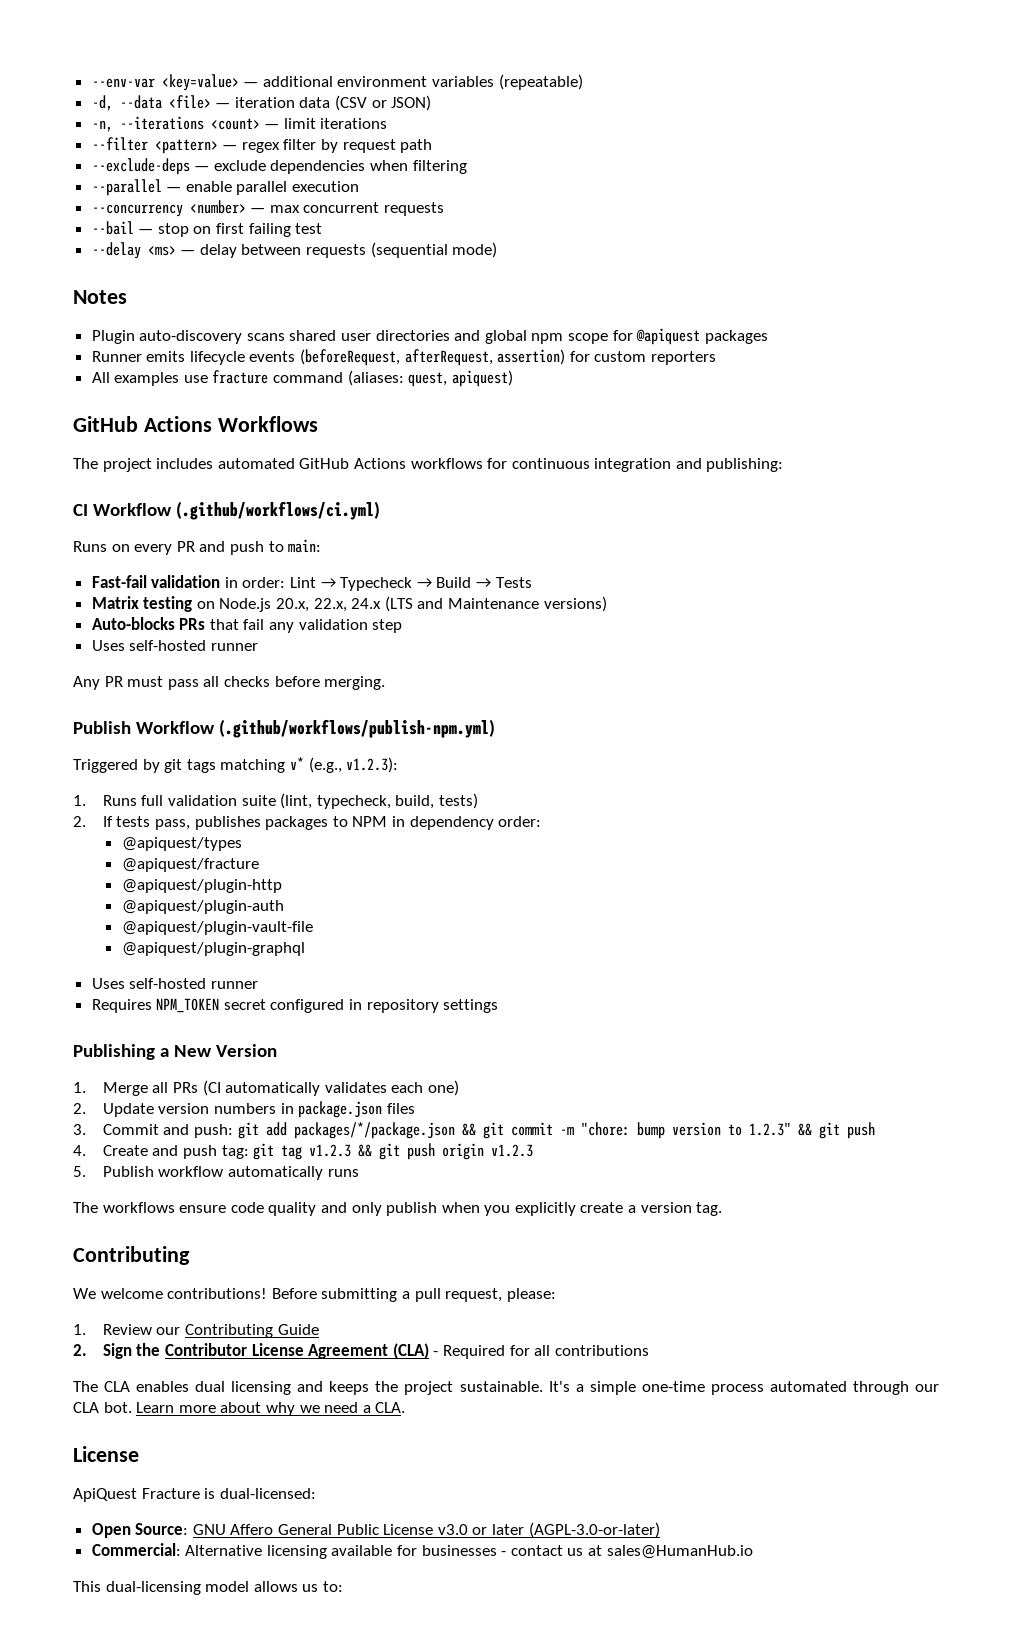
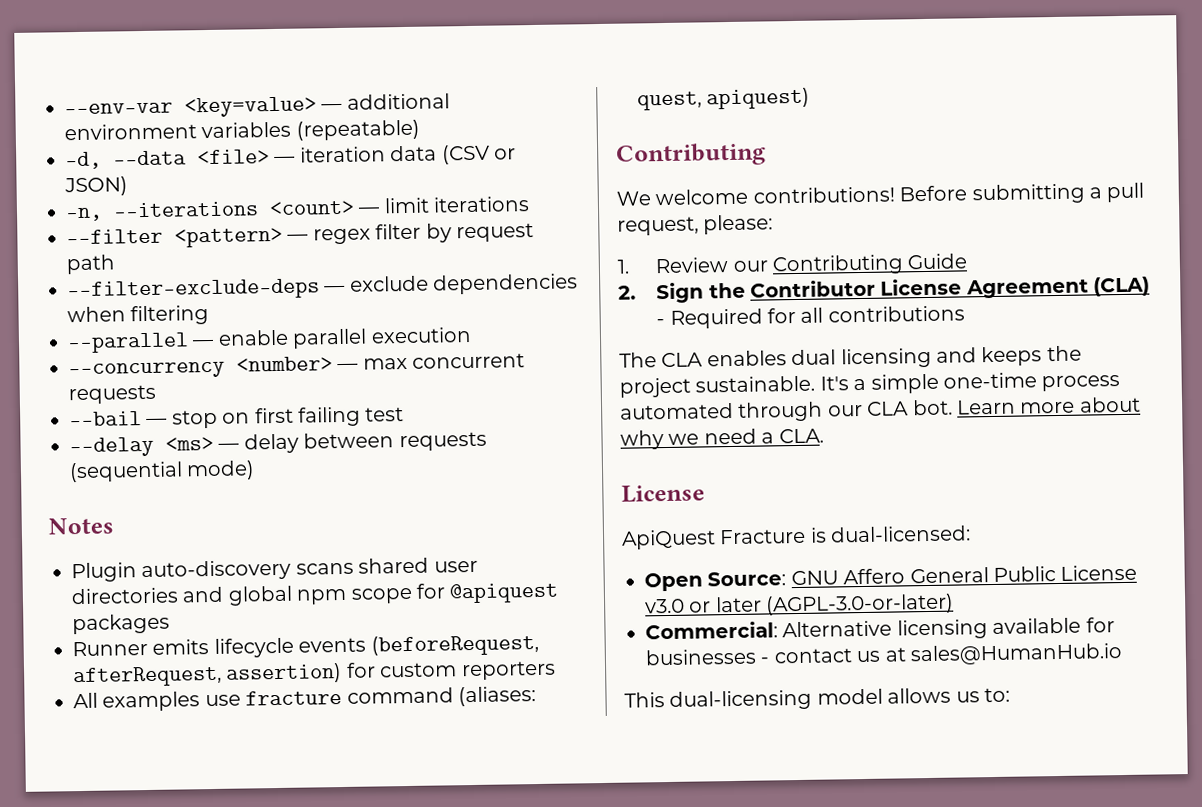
[91,158,190,175] --exclude-deps -> [67,278,320,302] --filter-exclude-deps
[73,416,318,432] [73,458,784,472] [73,501,381,520] [73,539,322,555] [91,575,532,591] [91,596,607,612] [91,617,403,633] [91,640,258,651] [73,676,386,690] [73,719,496,738] [73,757,399,773] [73,793,478,809] [73,816,542,830] [121,837,242,851] [121,858,259,872] [121,879,282,893] [121,900,284,914] [121,921,313,935] [121,942,305,956] [91,978,258,989] [91,998,499,1013] [73,1044,278,1060] [73,1080,459,1096] [73,1101,415,1118] [73,1122,875,1139] [73,1143,534,1160] [73,1166,359,1180] [73,1202,723,1216] // GitHub Actions Workflows // The project includes automated GitHub Actions workflows for continuous integration and publishing: // CI Workflow (.github/workflows/ci.yml) // Runs on every PR and push to main: // Fast-fail validation in order: Lint → Typecheck → Build → Tests // Matrix testing on Node.js 20.x, 22.x, 24.x (LTS and Maintenance versions) // Auto-blocks PRs that fail any validation step // Uses self-hosted runner // Any PR must pass all checks before merging. // Publish Workflow (.github/workflows/publish-npm.yml) // Triggered by git tags matching v* (e.g., v1.2.3): // 1. Runs full validation suite (lint, typecheck, build, tests) // 2. If tests pass, publishes packages to NPM in dependency order: // @apiquest/types // @apiquest/fracture // @apiquest/plugin-http // @apiquest/plugin-auth // @apiquest/plugin-vault-file // @apiquest/plugin-graphql // Uses self-hosted runner // Requires NPM_TOKEN secret configured in repository settings // Publishing a New Version // 1. Merge all PRs (CI automatically validates each one) // 2. Update version numbers in package.json files // 3. Commit and push: git add packages/*/package.json && git commit -m "chore: bump version to 1.2.3" && git push // 4. Create and push tag: git tag v1.2.3 && git push origin v1.2.3 // 5. Publish workflow automatically runs // The workflows ensure code quality and only publish when you explicitly create a version tag. -> (811, 98) none

